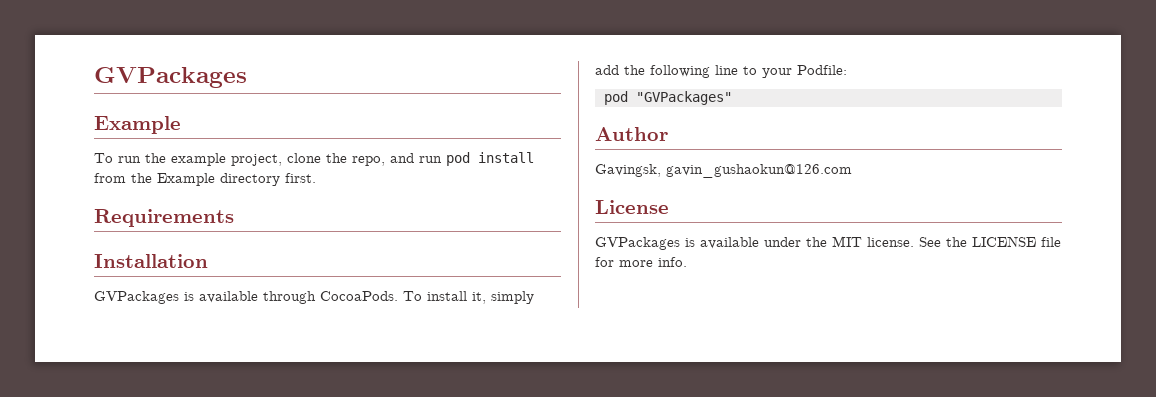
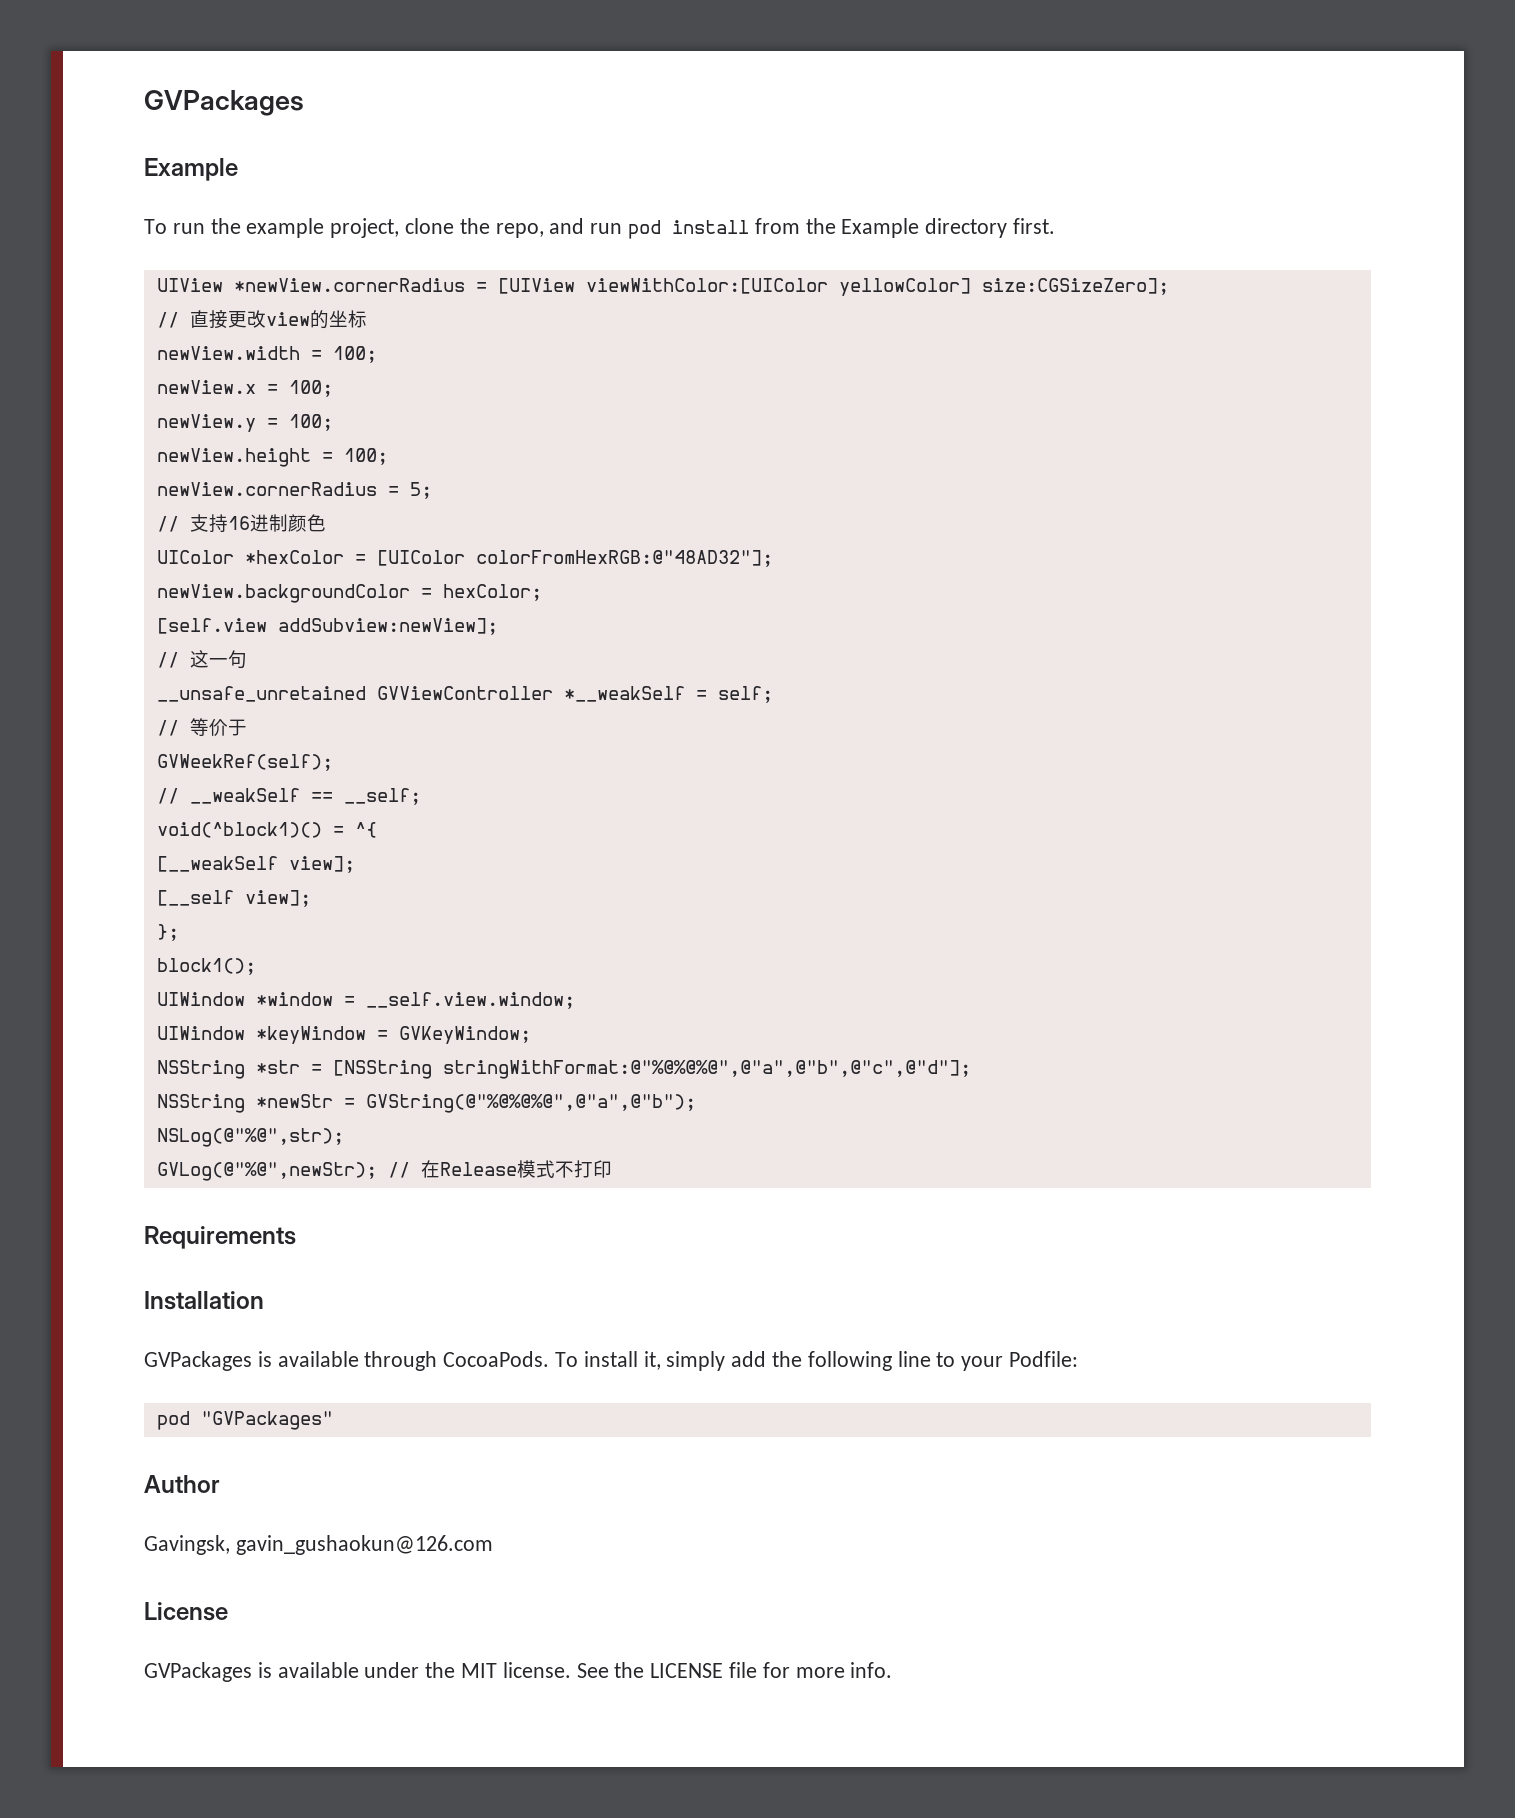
(316, 178) none -> [156,278,1169,296] [156,310,367,329] [156,346,377,363] [156,380,333,397] [156,414,333,432] [156,448,388,467] [156,482,432,499] [156,514,326,533] [156,550,773,567] [156,584,542,603] [156,618,498,635] [156,650,247,669] [156,686,773,703] [156,718,247,736] [156,754,333,771] [156,788,421,805] [156,822,377,838] [156,856,355,873] [156,890,311,907] [156,924,179,941] [156,958,256,975] [156,992,575,1009] [156,1026,531,1044] [156,1060,971,1079] [156,1094,696,1113] [156,1128,344,1147] [156,1160,612,1181] // UIView *newView.cornerRadius = [UIView viewWithColor:[UIColor yellowColor] size:CGSizeZero]; // // 直接更改view的坐标 // newView.width = 100; // newView.x = 100; // newView.y = 100; // newView.height = 100; // newView.cornerRadius = 5; // // 支持16进制颜色 // UIColor *hexColor = [UIColor colorFromHexRGB:@"48AD32"]; // newView.backgroundColor = hexColor; // [self.view addSubview:newView]; // // 这一句 // __unsafe_unretained GVViewController *__weakSelf = self; // // 等价于 // GVWeekRef(self); // // __weakSelf == __self; // void(^block1)() = ^{ // [__weakSelf view]; // [__self view]; // }; // block1(); // UIWindow *window = __self.view.window; // UIWindow *keyWindow = GVKeyWindow; // NSString *str = [NSString stringWithFormat:@"%@%@%@",@"a",@"b",@"c",@"d"]; // NSString *newStr = GVString(@"%@%@%@",@"a",@"b"); // NSLog(@"%@",str); // GVLog(@"%@",newStr); // 在Release模式不打印

